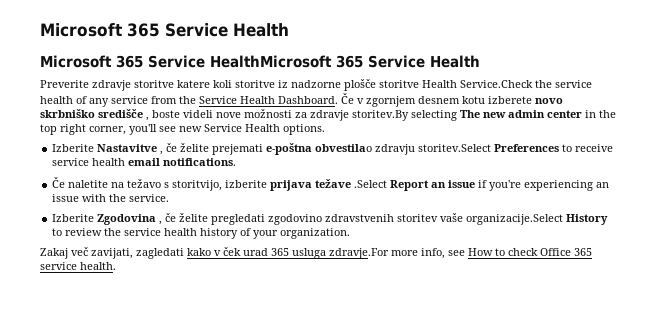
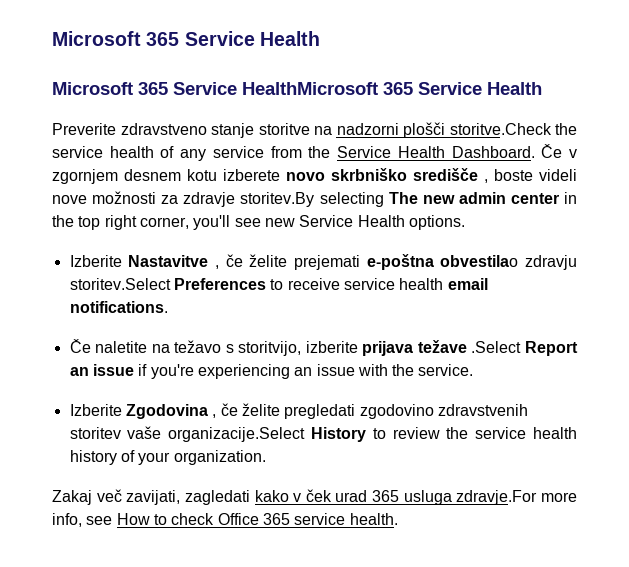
[92,79,533,91] zdravje storitve katere koli storitve iz nadzorne plošče storitve Health Service.Check -> [120,122,552,138] zdravstveno stanje storitve na nadzorni plošči storitve.Check

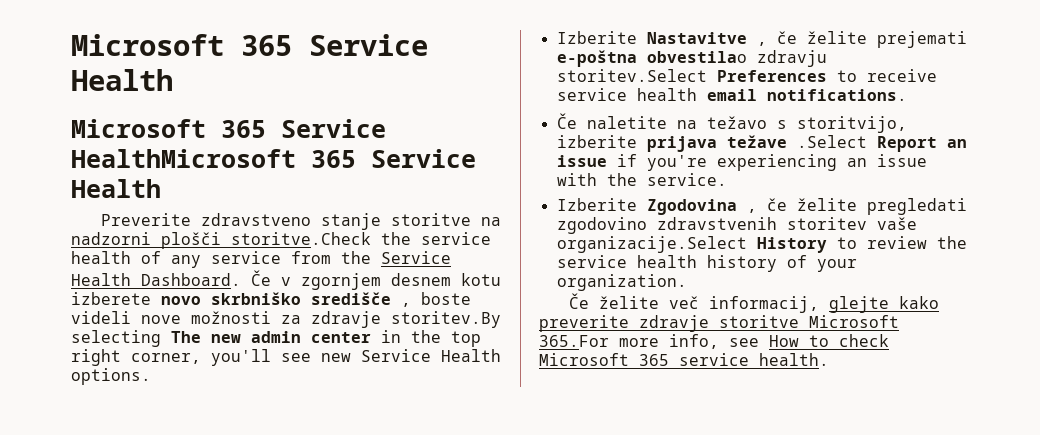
[52,489,538,505] Zakaj več zavijati, zagledati kako v ček urad 365 usluga zdravje.For -> [568,293,939,313] [539,315,899,332] [539,335,609,347] Če želite več informacij, glejte kako preverite zdravje storitve Microsoft 365.For
[217,513,259,525] Office -> [539,353,629,366] Microsoft

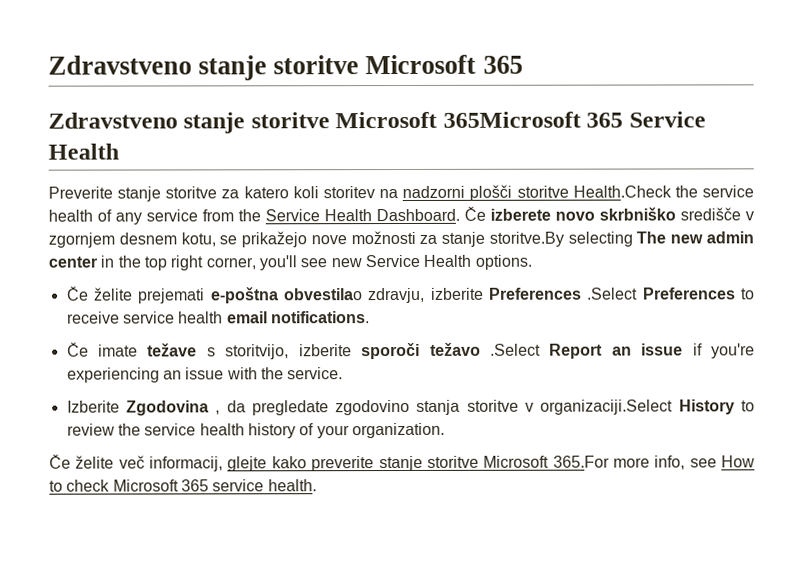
[71,34,428,56] [71,69,173,91] [71,119,386,138] [71,149,296,168] Microsoft 365 Service Health // Microsoft 365 Service HealthMicrosoft -> [48,54,523,81] [48,111,581,134] Zdravstveno stanje storitve Microsoft 365 // Zdravstveno stanje storitve Microsoft 365Microsoft
[200,213,471,230] zdravstveno stanje storitve -> [117,186,375,202] stanje storitve za katero koli storitev
[231,232,371,245] storitve.Check -> [516,185,672,198] storitve Health.Check
[281,273,501,290] [71,292,471,307] [71,311,131,324] v zgornjem desnem kotu izberete novo skrbniško središče , boste videli -> [490,207,754,221] [48,231,308,248] izberete novo skrbniško središče v zgornjem desnem kotu, se prikažejo
[311,311,501,328] zdravje storitev.By -> [441,231,564,247] stanje storitve.By
[556,31,967,48] [556,50,827,67] [556,69,707,82] Izberite Nastavitve , če želite prejemati e-poštna obvestilao zdravju storitev.Select -> [65,286,639,304] Če želite prejemati e-poštna obvestilao zdravju, izberite Preferences .Select
[586,116,767,129] naletite na težavo -> [98,343,198,357] imate težave
[646,135,787,152] prijava težave -> [361,342,481,360] sporoči težavo
[766,198,967,215] [556,217,917,234] [556,236,747,253] če želite pregledati zgodovino zdravstvenih storitev vaše organizacije.Select -> [226,399,674,416] da pregledate zgodovino stanja storitve v organizaciji.Select
[639,315,709,332] zdravje -> [378,455,423,472] stanje

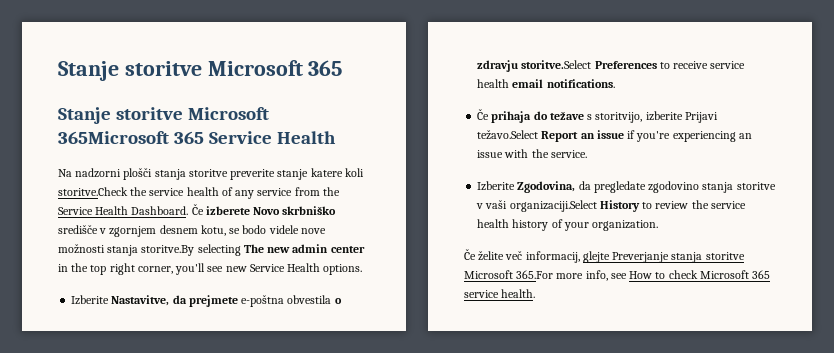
[48,55,268,81] Zdravstveno stanje -> [58,61,119,81] Stanje
[48,112,246,134] Zdravstveno stanje -> [58,107,111,124] Stanje
[48,184,672,202] Preverite stanje storitve za katero koli storitev na nadzorni plošči storitve Health.Check -> [58,168,364,180] [58,187,128,196] Na nadzorni plošči stanja storitve preverite stanje katere koli storitve.Check
[555,211,595,221] novo -> [253,207,281,215] Novo
[241,230,486,248] prikažejo nove možnosti za stanje -> [242,225,326,234] [58,244,139,256] bodo videle nove možnosti stanja
[65,286,639,304] Če želite prejemati e-poštna obvestilao zdravju, izberite Preferences .Select -> [71,295,342,307] [477,60,592,72] Izberite Nastavitve, da prejmete e-poštna obvestila o zdravju storitve.Select
[98,344,139,357] imate -> [491,111,548,123] prihaja do
[361,342,541,360] sporoči težavo .Select -> [684,112,718,123] [477,130,539,140] Prijavi težavo.Select
[125,400,221,416] Zgodovina , -> [517,181,576,193] Zgodovina,
(535, 407) none -> [485,200,508,209] vaši
[271,455,423,472] kako preverite stanje -> [612,252,703,263] Preverjanje stanja

